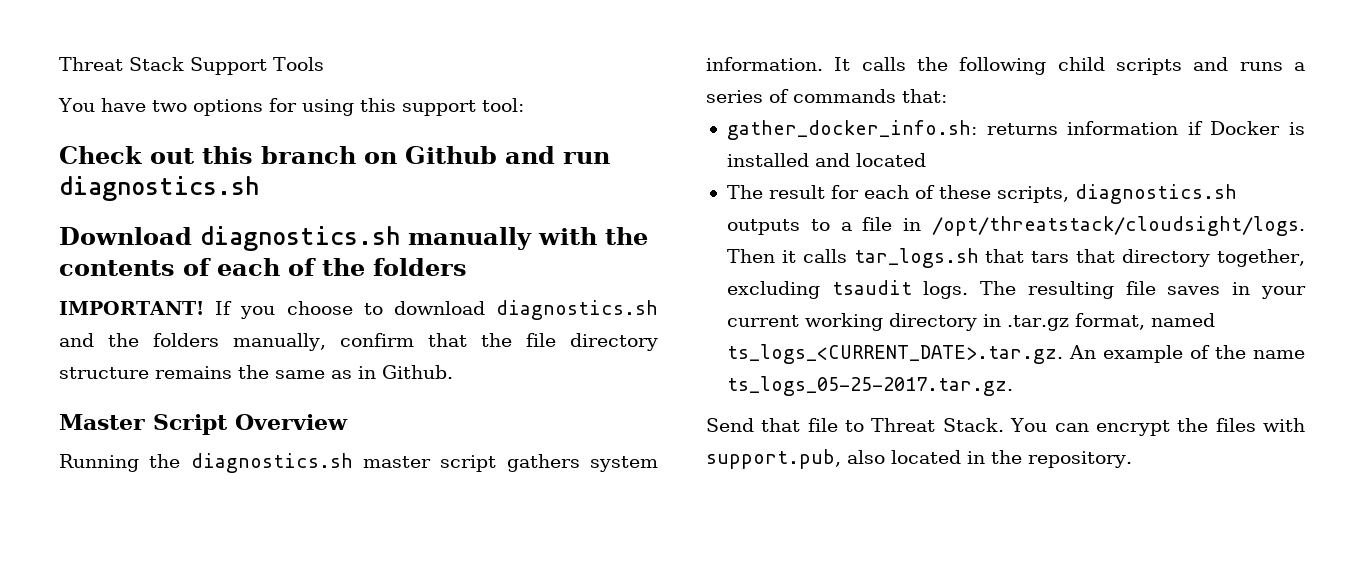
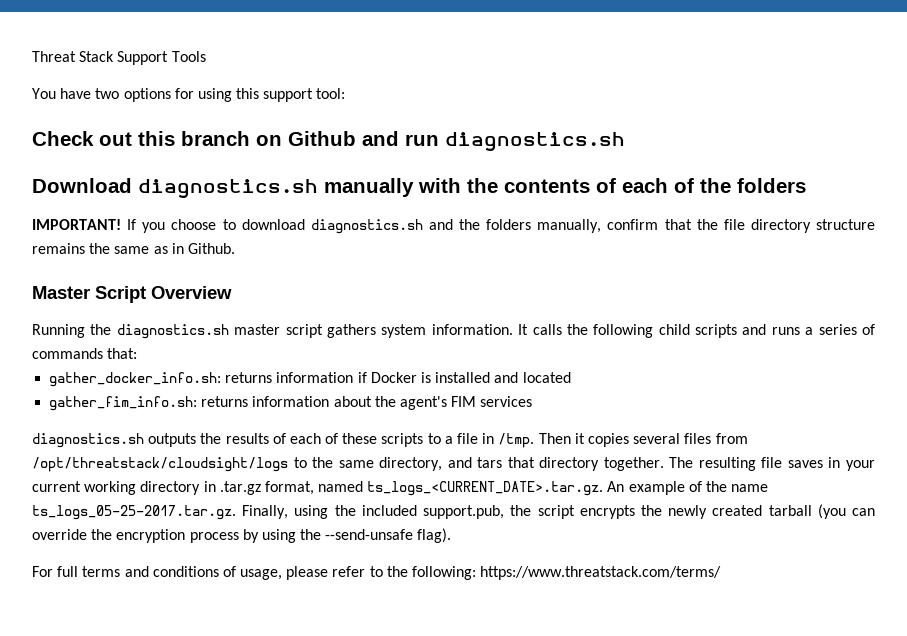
[726,184,1237,204] [726,219,800,235] The result for each of these scripts, diagnostics.sh outputs -> [49,396,533,411] [32,433,424,448] gather_fim_info.sh: returns information about the agent's FIM services // diagnostics.sh outputs the results of each of these scripts
[932,216,1305,236] /opt/threatstack/cloudsight/logs. -> [498,433,535,448] /tmp.
[802,248,1306,268] [726,280,969,299] calls tar_logs.sh that tars that directory together, excluding tsaudit logs. -> [587,433,748,447] [32,457,664,472] copies several files from /opt/threatstack/cloudsight/logs to the same directory, and tars that directory together.
[706,418,1305,436] [706,449,1132,469] // Send that file to Threat Stack. You can encrypt the files with support.pub, also located in the repository. -> [242,504,875,519] [32,528,452,543] [32,566,722,580] Finally, using the included support.pub, the script encrypts the newly created tarball (you can override the encryption process by using the --send-unsafe flag). // For full terms and conditions of usage, please refer to the following: https://www.threatstack.com/terms/

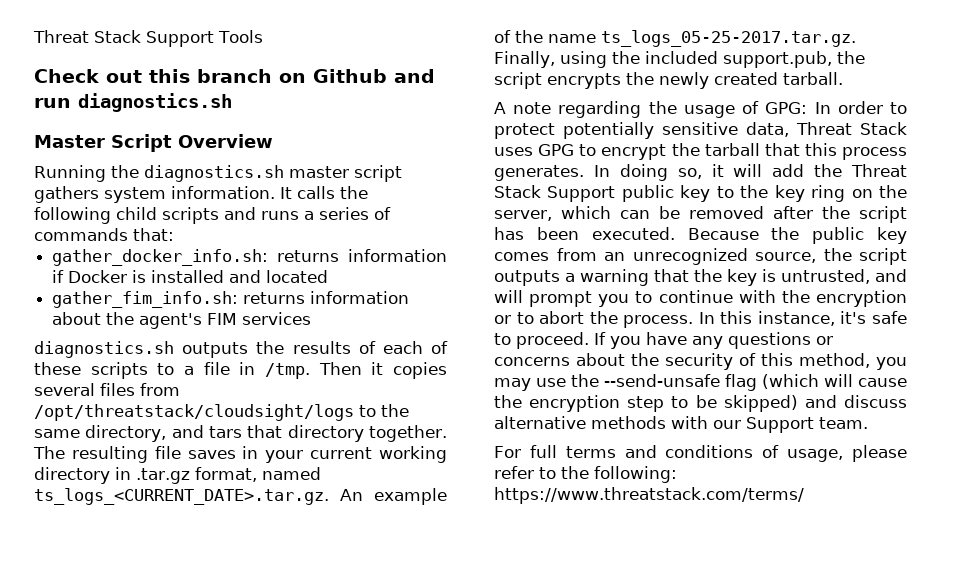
[32,88,346,102] // You have two options for using this support tool: -> (263, 36) none
[32,178,806,198] [32,219,875,234] [32,243,235,254] // Download diagnostics.sh manually with the contents of each of the folders // IMPORTANT! If you choose to download diagnostics.sh and the folders manually, confirm that the file directory structure remains the same as in Github. -> (232, 102) none
[768,504,875,519] [32,528,452,543] tarball (you can override the encryption process by using the --send-unsafe flag). -> [783,72,843,85] [494,101,907,118] [494,122,907,139] [494,143,907,160] [494,164,907,181] [494,185,908,202] [494,206,907,223] [494,227,907,244] [494,248,907,265] [494,269,907,286] [494,290,907,307] [494,311,907,328] [494,332,833,349] [494,353,907,370] [494,374,907,391] [494,395,907,412] [494,416,868,433] tarball. // A note regarding the usage of GPG: In order to protect potentially sensitive data, Threat Stack uses GPG to encrypt the tarball that this process generates. In doing so, it will add the Threat Stack Support public key to the key ring on the server, which can be removed after the script has been executed. Because the public key comes from an unrecognized source, the script outputs a warning that the key is untrusted, and will prompt you to continue with the encryption or to abort the process. In this instance, it's safe to proceed. If you have any questions or concerns about the security of this method, you may use the --send-unsafe flag (which will cause the encryption step to be skipped) and discuss alternative methods with our Support team.

